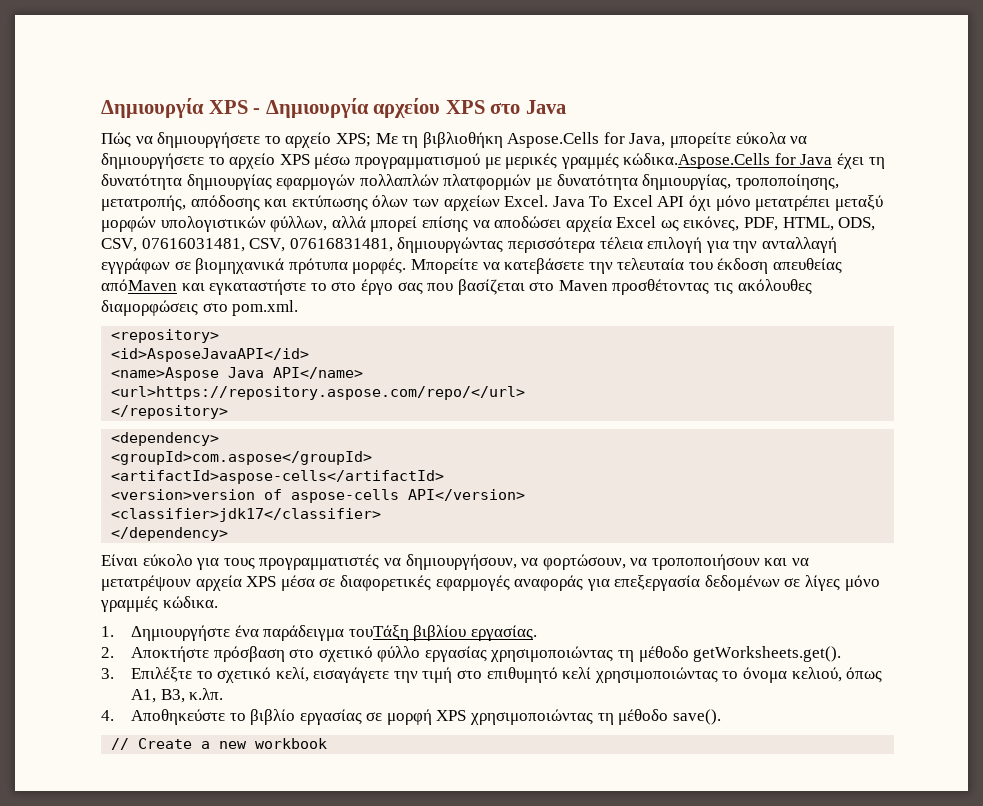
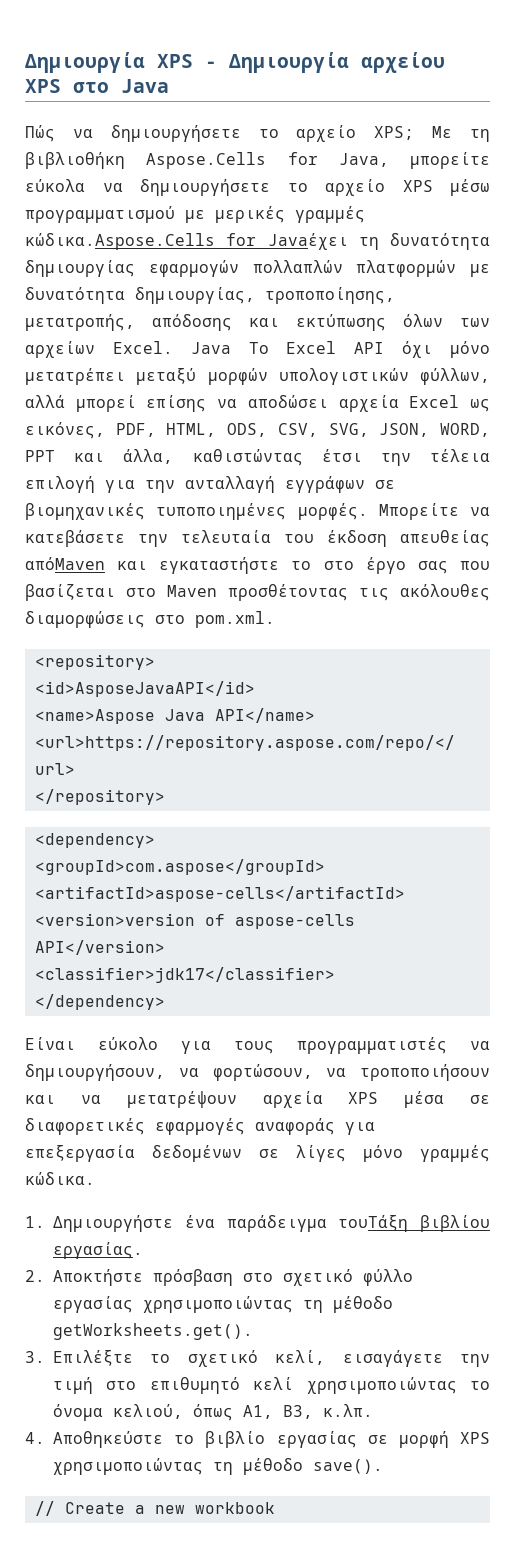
[800,153,865,169] Java έχει -> [267,233,348,250] Javaέχει
[141,237,595,253] 07616031481, CSV, 07616831481, δημιουργώντας περισσότερα -> [328,423,491,437] [25,449,411,466] SVG, JSON, WORD, PPT και άλλα, καθιστώντας έτσι την
[195,258,348,274] βιομηχανικά πρότυπα -> [25,503,287,520] βιομηχανικές τυποποιημένες

